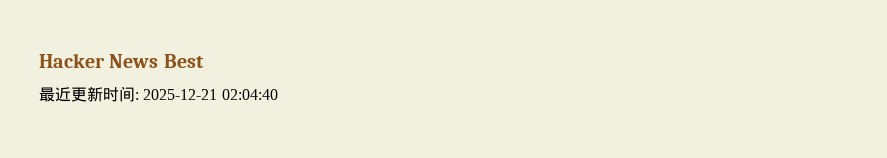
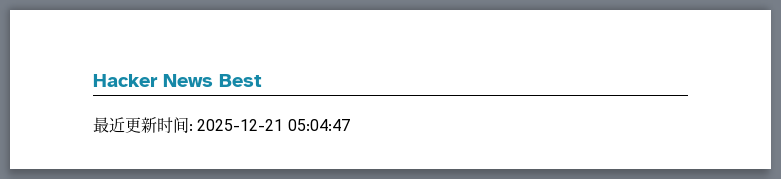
[221,89,278,100] 02:04:40 -> [287,119,350,131] 05:04:47

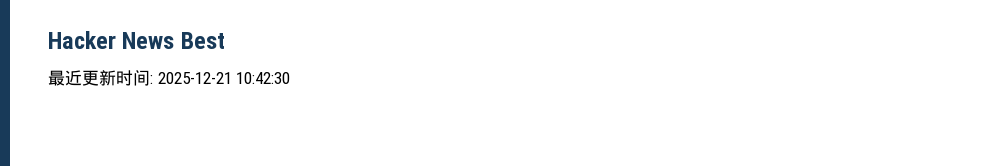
[287,119,350,131] 05:04:47 -> [236,72,291,84] 10:42:30

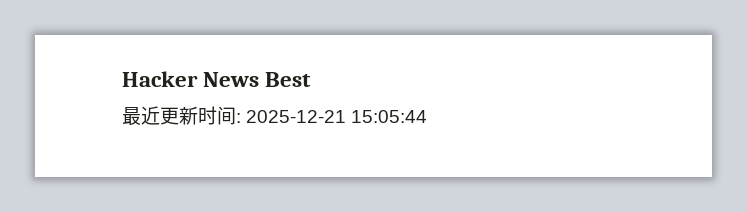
[236,72,291,84] 10:42:30 -> [351,110,428,123] 15:05:44

